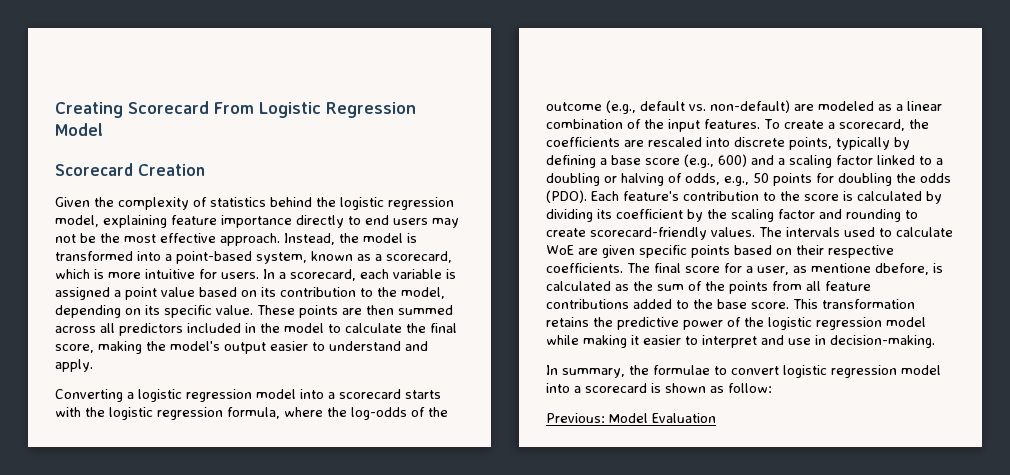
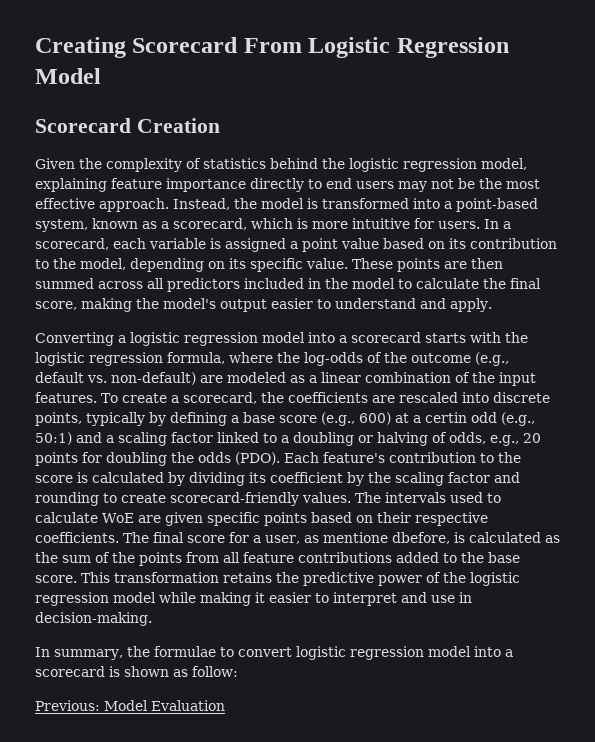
(747, 160) none -> [395,412,535,426] [35,432,72,445] at a certin odd (e.g., 50:1)
[753,173,769,183] 50 -> [523,433,541,443] 20

